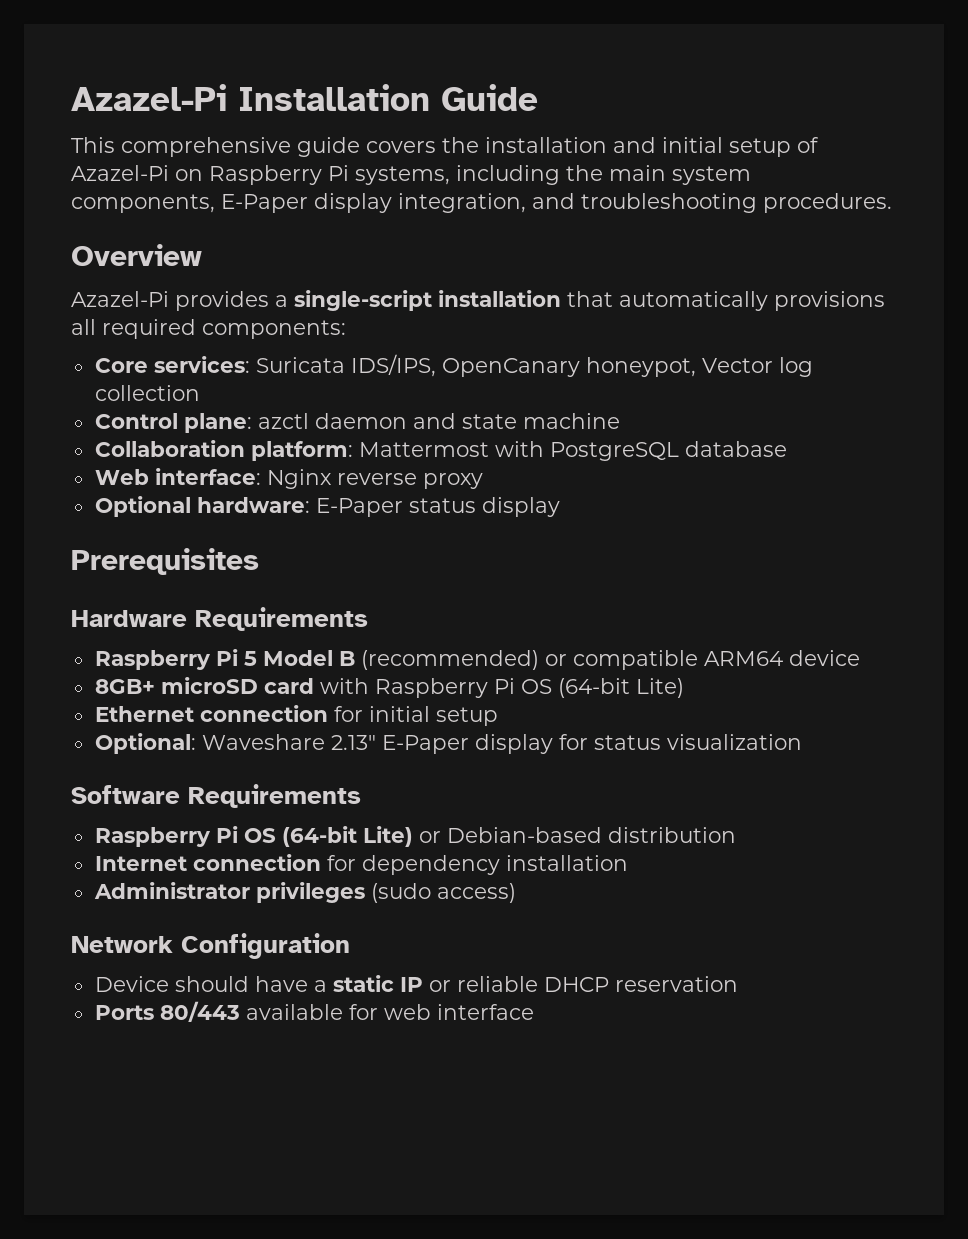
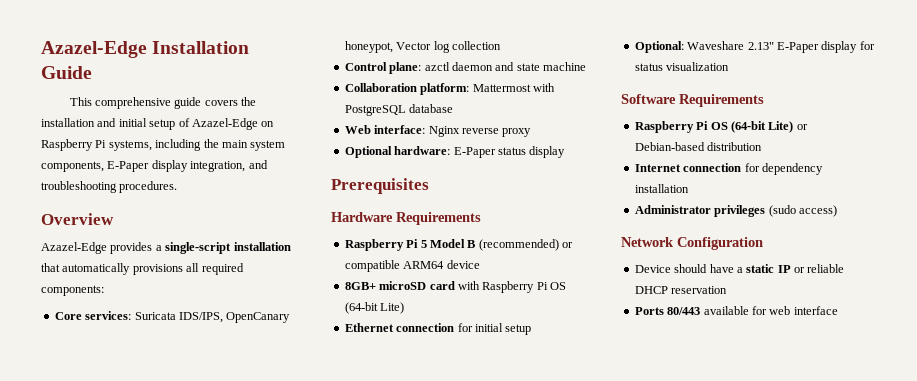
[71,84,227,111] Azazel-Pi -> [41,41,147,58] Azazel-Edge
[71,165,169,181] Azazel-Pi -> [191,118,258,130] Azazel-Edge
[71,291,169,307] Azazel-Pi -> [41,242,107,254] Azazel-Edge

